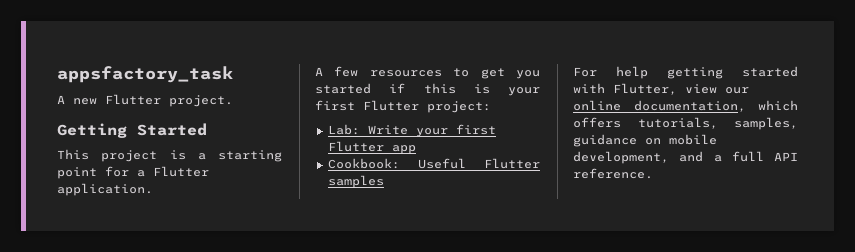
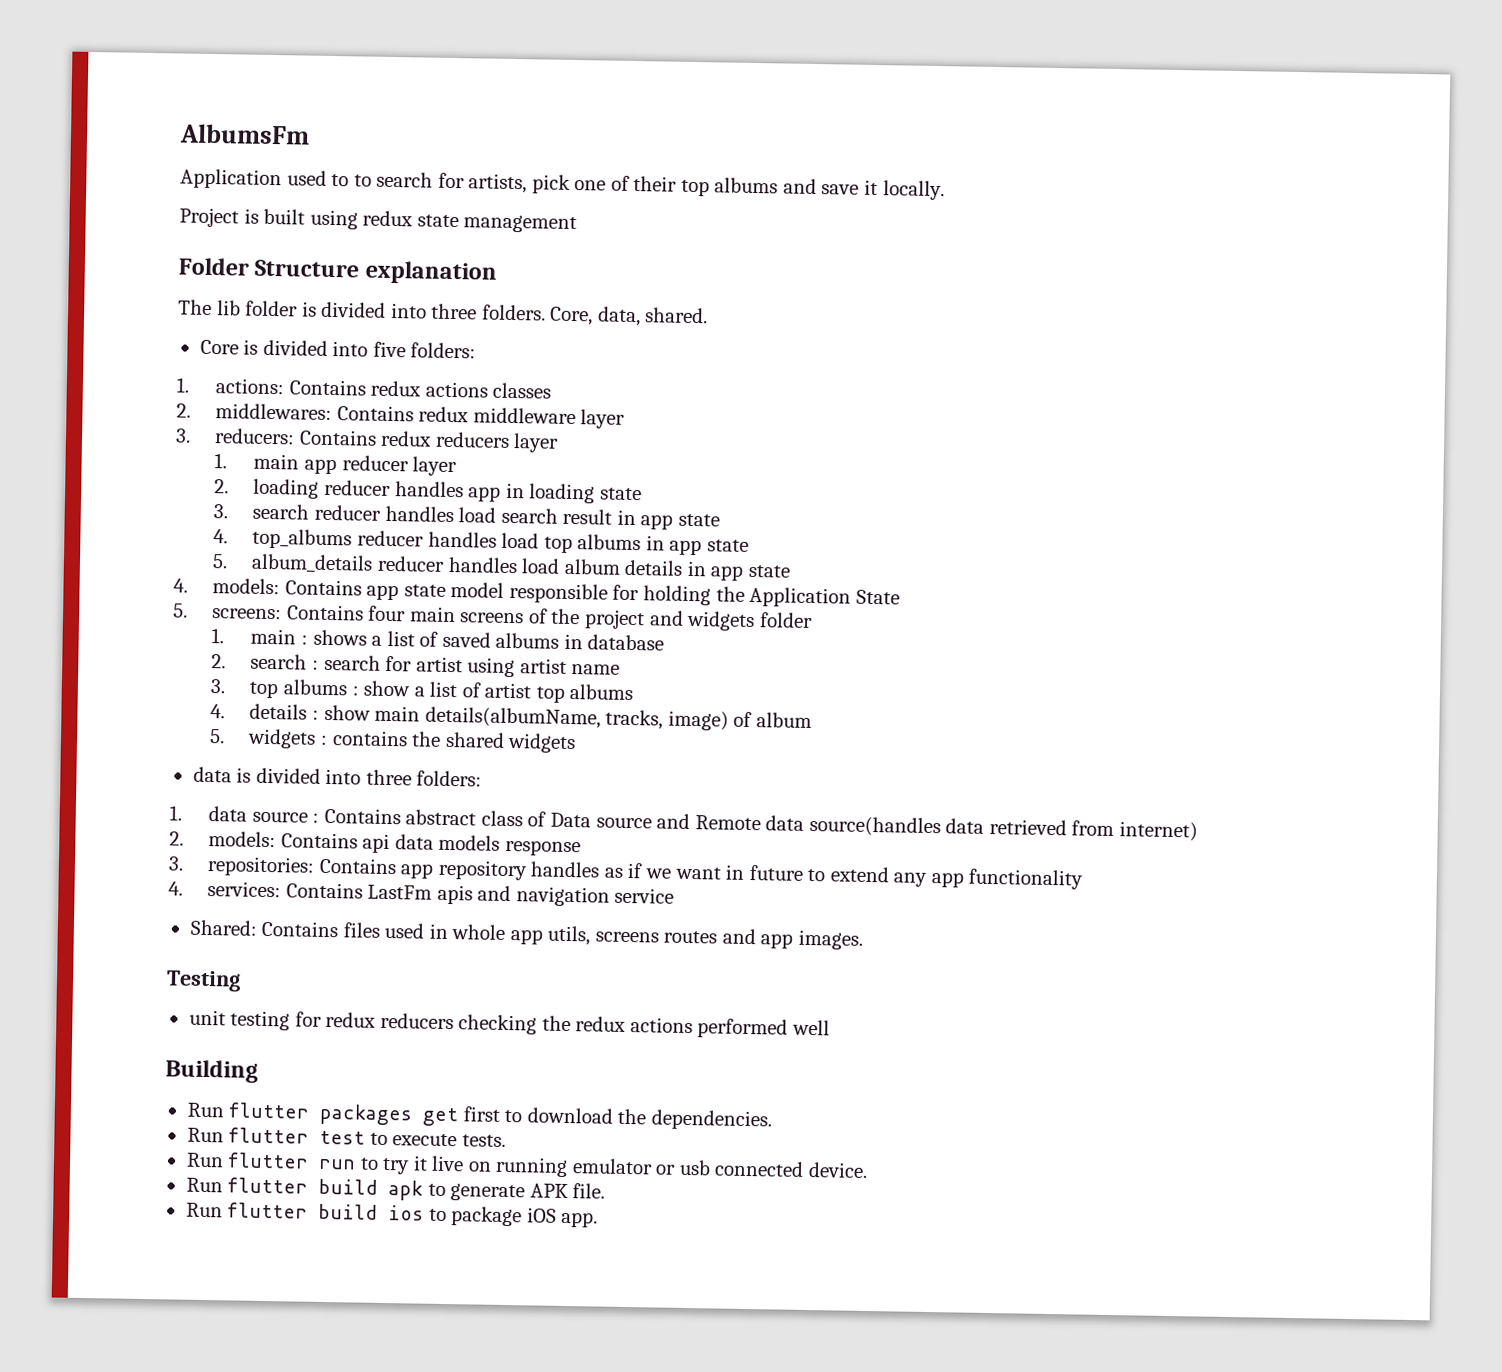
[57,66,233,83] [57,94,233,107] [57,123,207,138] [57,149,282,162] [57,166,209,179] [57,183,153,196] [315,66,540,79] [315,83,540,96] [315,100,491,113] [327,124,496,137] [327,141,416,154] [327,158,540,169] [327,175,384,188] [573,66,798,79] [573,83,749,95] [573,100,798,112] [573,117,798,130] [573,134,717,147] [573,151,798,164] [573,168,653,179] appsfactory_task // A new Flutter project. // Getting Started // This project is a starting point for a Flutter application. // A few resources to get you started if this is your first Flutter project: // Lab: Write your first Flutter app // Cookbook: Useful Flutter samples // For help getting started with Flutter, view our online documentation, which offers tutorials, samples, guidance on mobile development, and a full API reference. -> [179,123,310,145] [180,168,945,201] [179,207,578,234] [178,257,497,285] [178,299,709,327] [199,339,477,359] [176,377,552,399] [176,403,626,429] [175,428,560,453] [214,453,458,477] [214,478,642,504] [213,503,720,530] [213,528,749,556] [212,553,791,581] [173,578,900,608] [173,603,813,632] [211,628,665,651] [211,653,621,678] [210,679,634,703] [210,703,812,731] [209,728,577,754] [192,766,483,787] [169,805,1198,842] [169,831,581,857] [168,856,1084,890] [168,881,675,907] [189,919,863,950] [166,970,241,992] [188,1009,830,1039] [165,1059,258,1083] [186,1102,772,1131] [186,1127,506,1147] [185,1152,868,1178] [185,1177,606,1202] [185,1202,599,1228] AlbumsFm // Application used to to search for artists, pick one of their top albums and save it locally. // Project is built using redux state management // Folder Structure explanation // The lib folder is divided into three folders. Core, data, shared. // Core is divided into five folders: // 1. actions: Contains redux actions classes // 2. middlewares: Contains redux middleware layer // 3. reducers: Contains redux reducers layer // 1. main app reducer layer // 2. loading reducer handles app in loading state // 3. search reducer handles load search result in app state // 4. top_albums reducer handles load top albums in app state // 5. album_details reducer handles load album details in app state // 4. models: Contains app state model responsible for holding the Application State // 5. screens: Contains four main screens of the project and widgets folder // 1. main : shows a list of saved albums in database // 2. search : search for artist using artist name // 3. top albums : show a list of artist top albums // 4. details : show main details(albumName, tracks, image) of album // 5. widgets : contains the shared widgets // data is divided into three folders: // 1. data source : Contains abstract class of Data source and Remote data source(handles data retrieved from internet) // 2. models: Contains api data models response // 3. repositories: Contains app repository handles as if we want in future to extend any app functionality // 4. services: Contains LastFm apis and navigation service // Shared: Contains files used in whole app utils, screens routes and app images. // Testing // unit testing for redux reducers checking the redux actions performed well // Building // Run flutter packages get first to download the dependencies. // Run flutter test to execute tests. // Run flutter run to try it live on running emulator or usb connected device. // Run flutter build apk to generate APK file. // Run flutter build ios to package iOS app.

